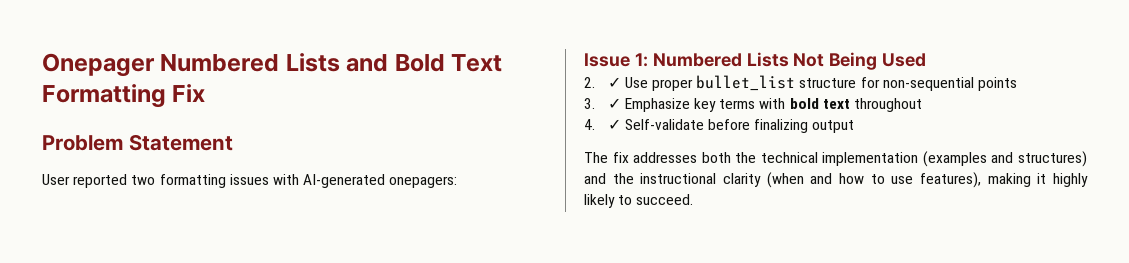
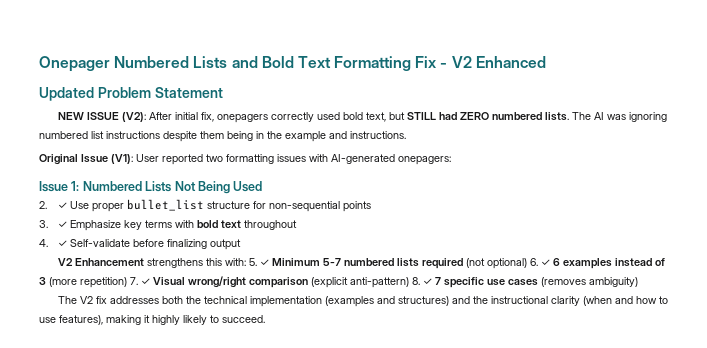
[42,134,233,151] // Problem Statement // -> [440,56,546,68] [39,87,223,101] [57,112,667,123] [39,131,406,142] [39,154,133,165] - V2 Enhanced // Updated Problem Statement // NEW ISSUE (V2): After initial fix, onepagers correctly used bold text, but STILL had ZERO numbered lists. The AI was ignoring numbered list instructions despite them being in the example and instructions. // Original Issue (V1):
[584,152,608,163] // The -> [57,258,665,269] [39,276,638,288] [57,296,93,304] // V2 Enhancement strengthens this with: 5. ✓ Minimum 5-7 numbered lists required (not optional) 6. ✓ 6 examples instead of 3 (more repetition) 7. ✓ Visual wrong/right comparison (explicit anti-pattern) 8. ✓ 7 specific use cases (removes ambiguity) // The V2

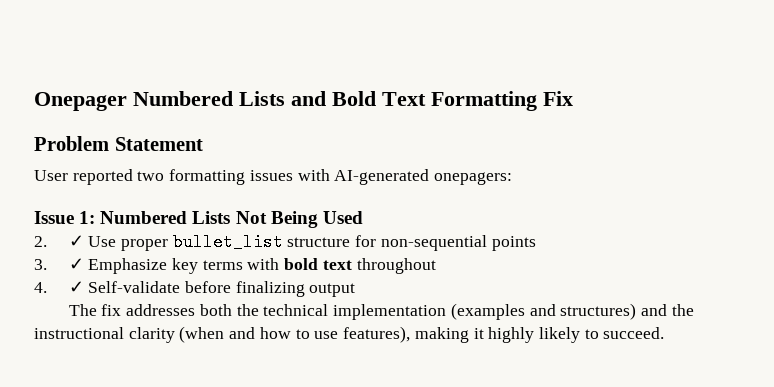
[440,56,546,68] [39,87,223,101] [57,112,667,123] [39,131,406,142] [39,154,133,165] - V2 Enhanced // Updated Problem Statement // NEW ISSUE (V2): After initial fix, onepagers correctly used bold text, but STILL had ZERO numbered lists. The AI was ignoring numbered list instructions despite them being in the example and instructions. // Original Issue (V1): -> [34,136,203,151] // Problem Statement //
[57,258,665,269] [39,276,638,288] [57,296,93,304] // V2 Enhancement strengthens this with: 5. ✓ Minimum 5-7 numbered lists required (not optional) 6. ✓ 6 examples instead of 3 (more repetition) 7. ✓ Visual wrong/right comparison (explicit anti-pattern) 8. ✓ 7 specific use cases (removes ambiguity) // The V2 -> [68,304,97,316] // The

